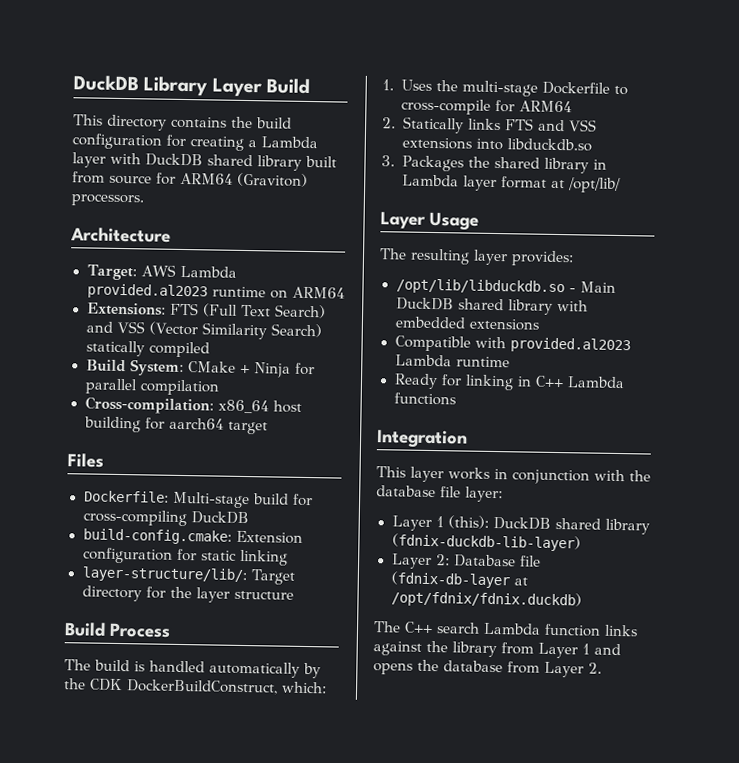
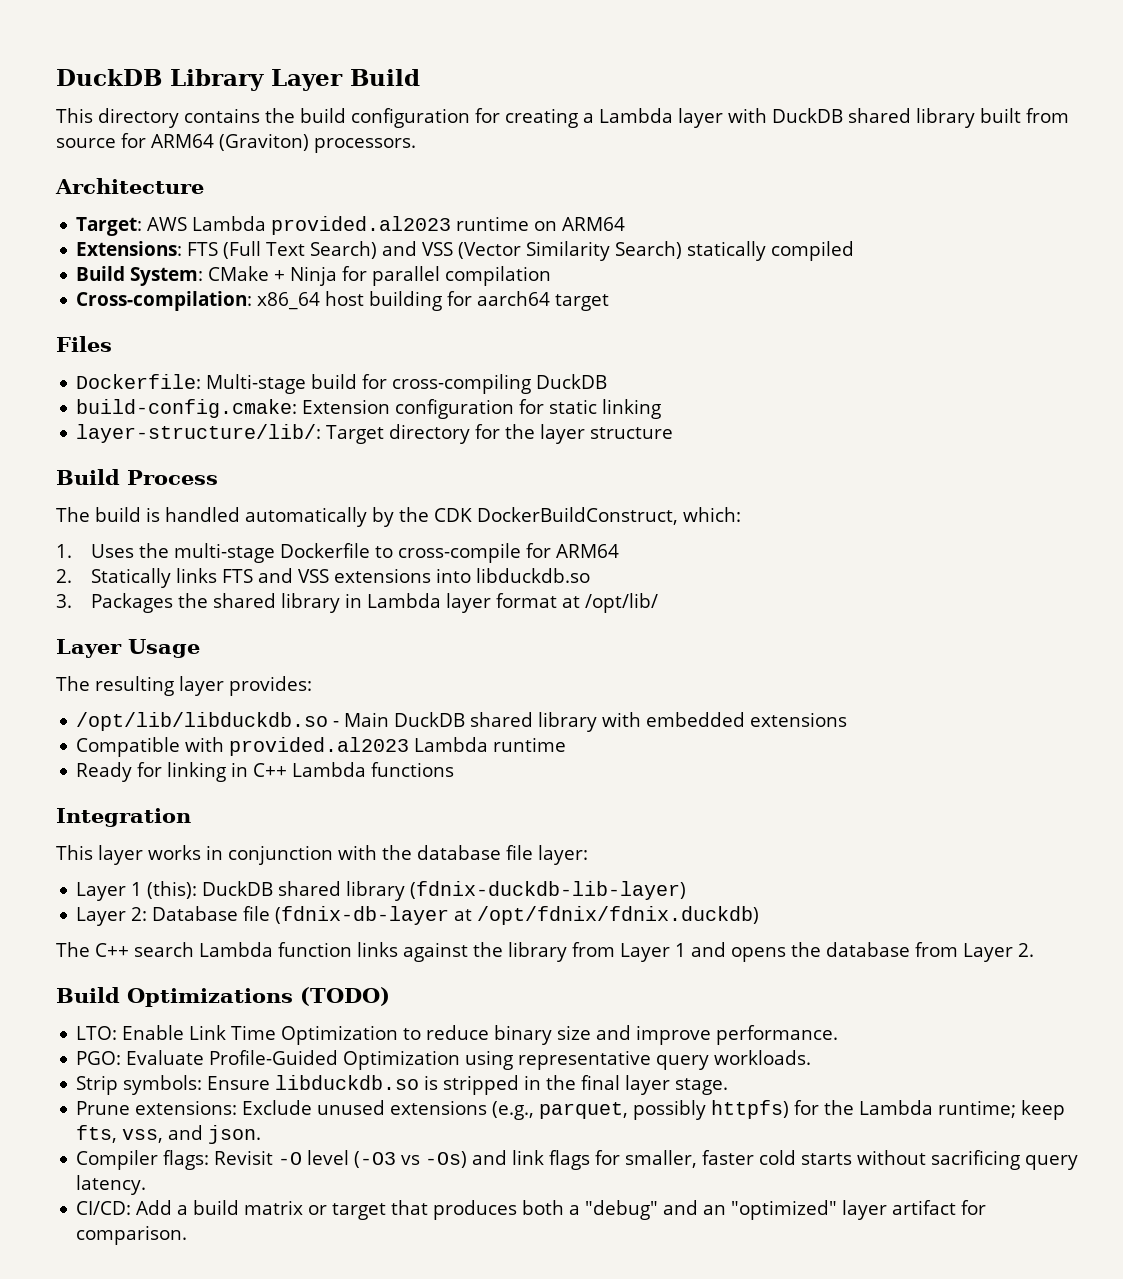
(602, 668) none -> [56,987,390,1007] [76,1025,839,1045] [76,1050,812,1070] [76,1075,729,1095] [76,1100,1066,1120] [76,1125,262,1144] [76,1150,1079,1170] [76,1175,147,1195] [76,1200,987,1220] [76,1225,188,1245] // Build Optimizations (TODO) // LTO: Enable Link Time Optimization to reduce binary size and improve performance. // PGO: Evaluate Profile-Guided Optimization using representative query workloads. // Strip symbols: Ensure libduckdb.so is stripped in the final layer stage. // Prune extensions: Exclude unused extensions (e.g., parquet, possibly httpfs) for the Lambda runtime; keep fts, vss, and json. // Compiler flags: Revisit -O level (-O3 vs -Os) and link flags for smaller, faster cold starts without sacrificing query latency. // CI/CD: Add a build matrix or target that produces both a "debug" and an "optimized" layer artifact for comparison.

